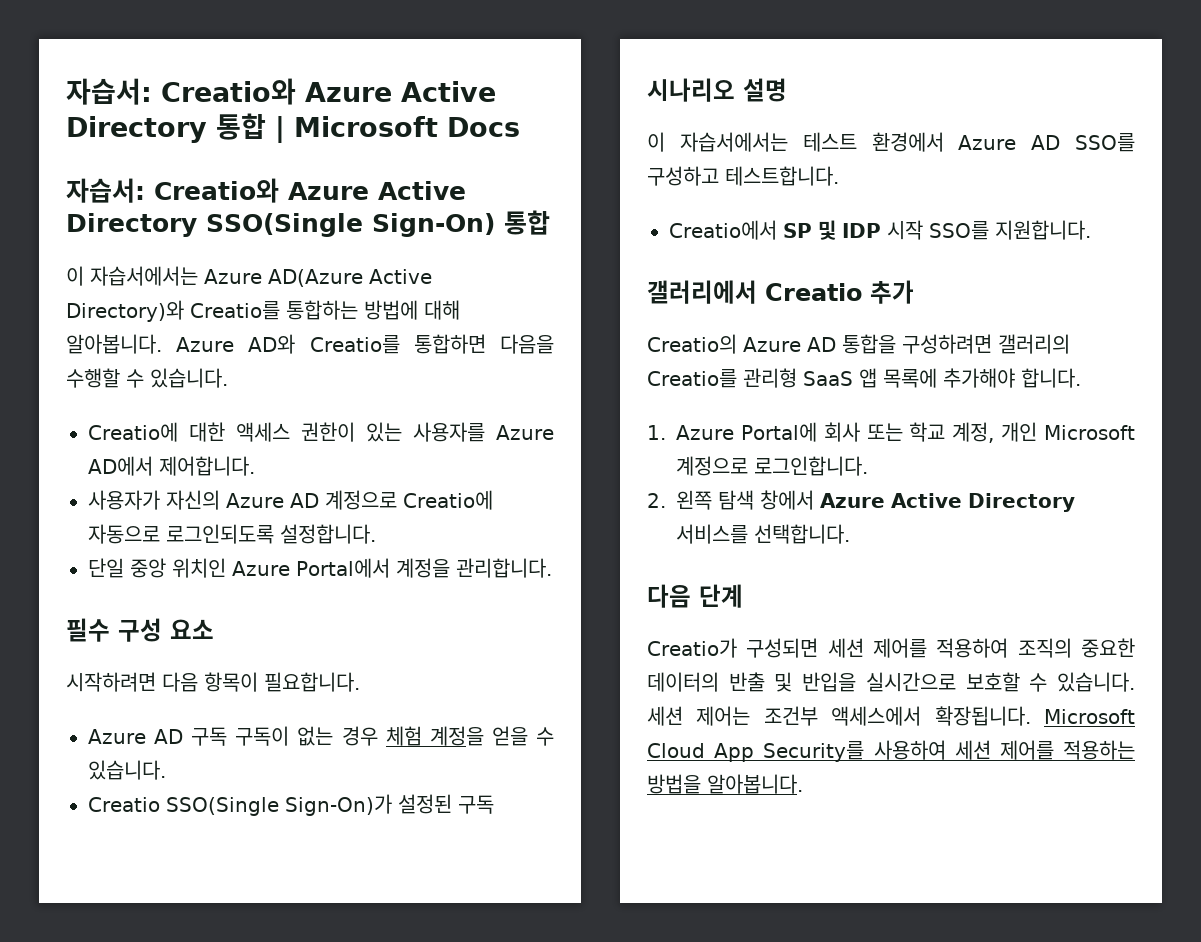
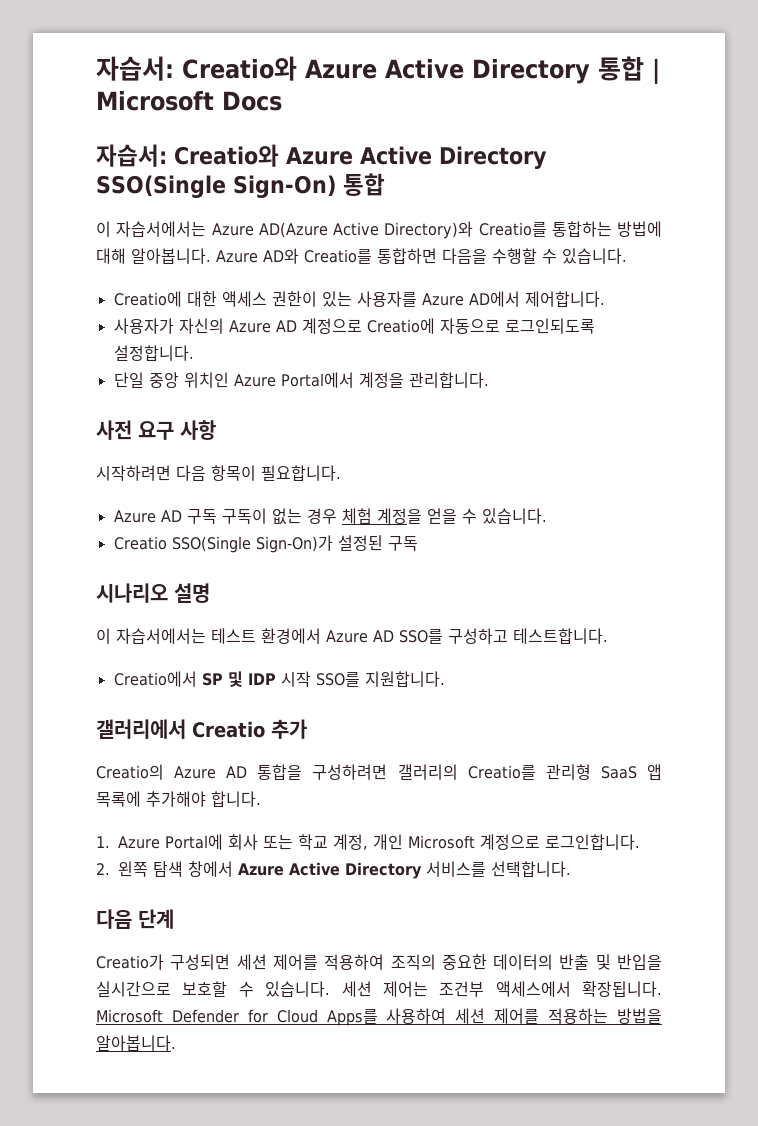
[66,618,214,642] 필수 구성 요소 -> [96,420,216,440] 사전 요구 사항
[647,741,865,762] Cloud App Security를 -> [171,1009,378,1026] Defender for Cloud Apps를

